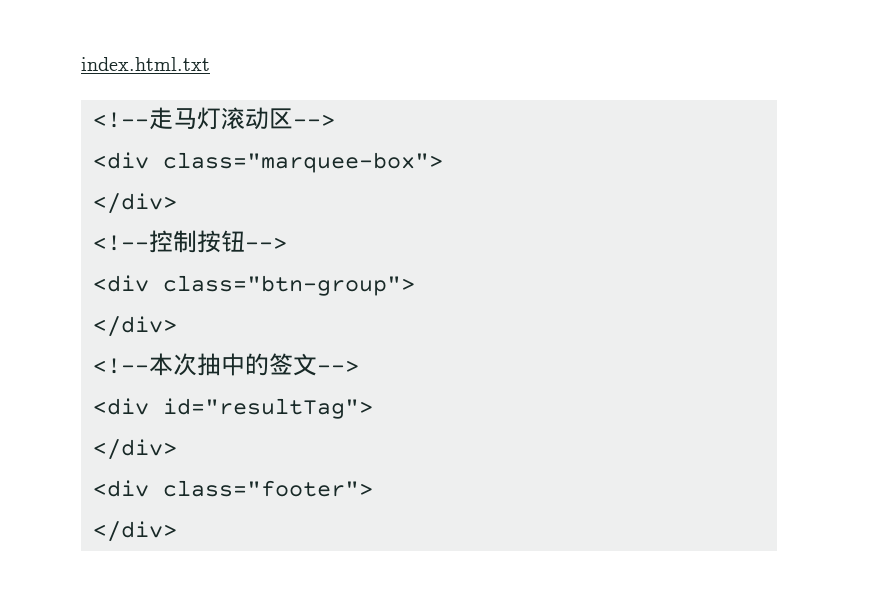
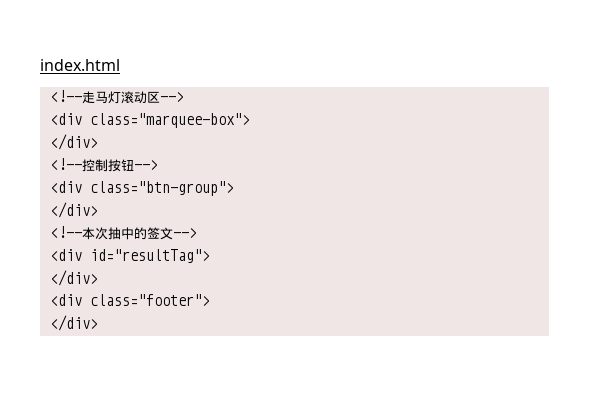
[81,57,210,71] index.html.txt -> [40,59,120,71] index.html

